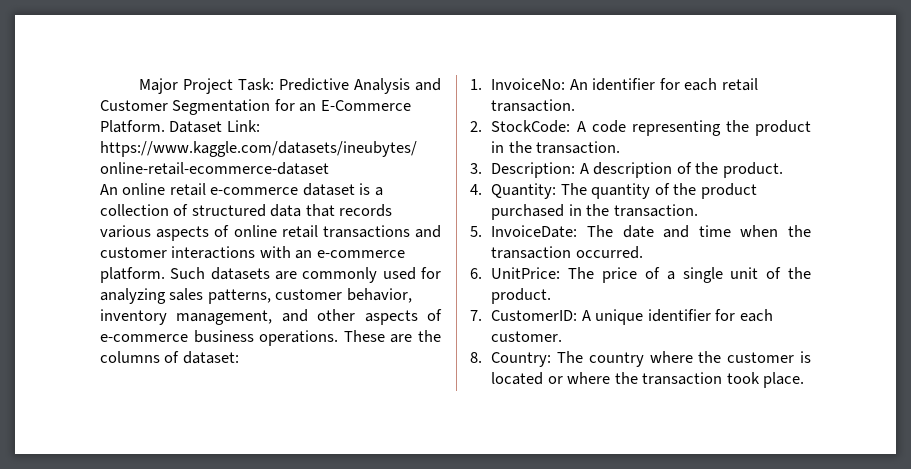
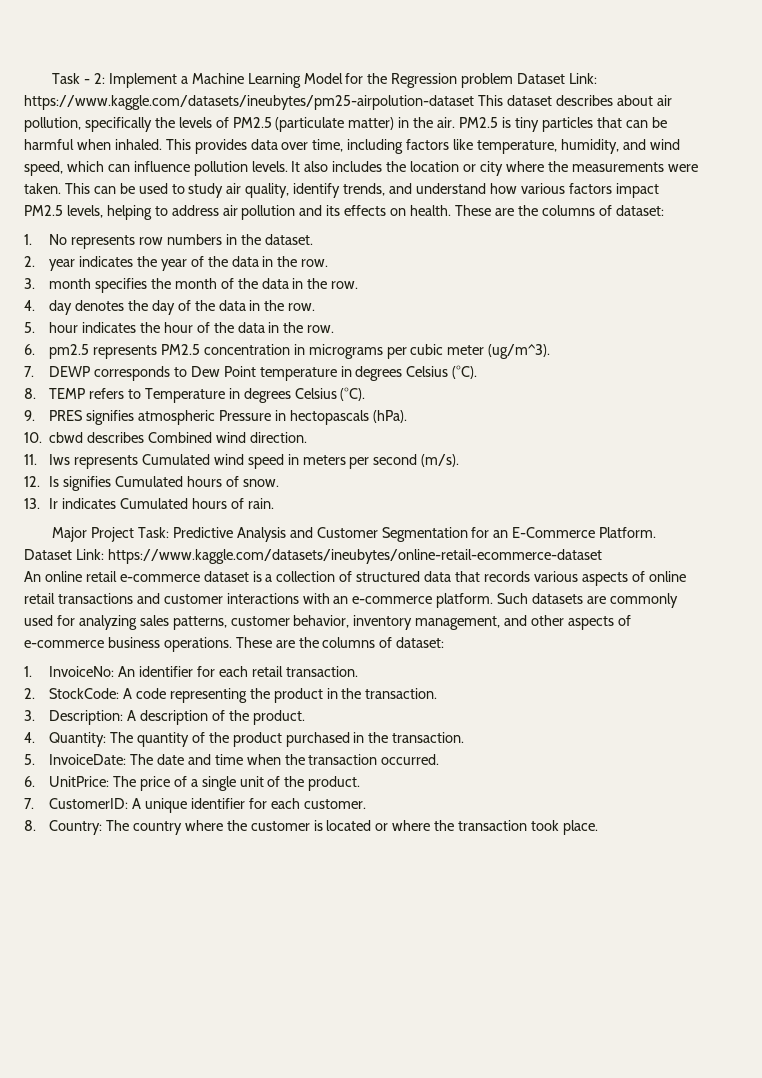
(138, 86) none -> [52,73,598,88] [24,95,672,110] [24,117,667,132] [24,139,680,154] [24,161,698,176] [24,183,659,198] [24,205,664,220] [24,234,313,249] [24,256,329,271] [24,278,359,293] [24,300,316,315] [24,322,335,333] [24,344,551,359] [24,365,478,381] [24,387,366,403] [24,410,407,425] [24,432,307,443] [24,454,460,469] [24,476,279,491] [24,498,274,509] Task - 2: Implement a Machine Learning Model for the Regression problem Dataset Link: https://www.kaggle.com/datasets/ineubytes/pm25-airpolution-dataset This dataset describes about air pollution, specifically the levels of PM2.5 (particulate matter) in the air. PM2.5 is tiny particles that can be harmful when inhaled. This provides data over time, including factors like temperature, humidity, and wind speed, which can influence pollution levels. It also includes the location or city where the measurements were taken. This can be used to study air quality, identify trends, and understand how various factors impact PM2.5 levels, helping to address air pollution and its effects on health. These are the columns of dataset: // 1. No represents row numbers in the dataset. // 2. year indicates the year of the data in the row. // 3. month specifies the month of the data in the row. // 4. day denotes the day of the data in the row. // 5. hour indicates the hour of the data in the row. // 6. pm2.5 represents PM2.5 concentration in micrograms per cubic meter (ug/m^3). // 7. DEWP corresponds to Dew Point temperature in degrees Celsius (°C). // 8. TEMP refers to Temperature in degrees Celsius (°C). // 9. PRES signifies atmospheric Pressure in hectopascals (hPa). // 10. cbwd describes Combined wind direction. // 11. Iws represents Cumulated wind speed in meters per second (m/s). // 12. Is signifies Cumulated hours of snow. // 13. Ir indicates Cumulated hours of rain. //

